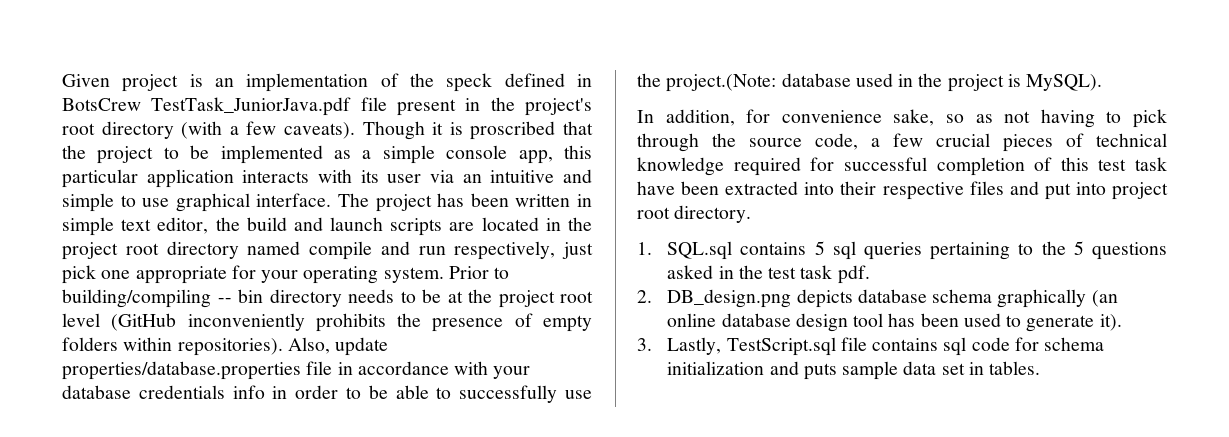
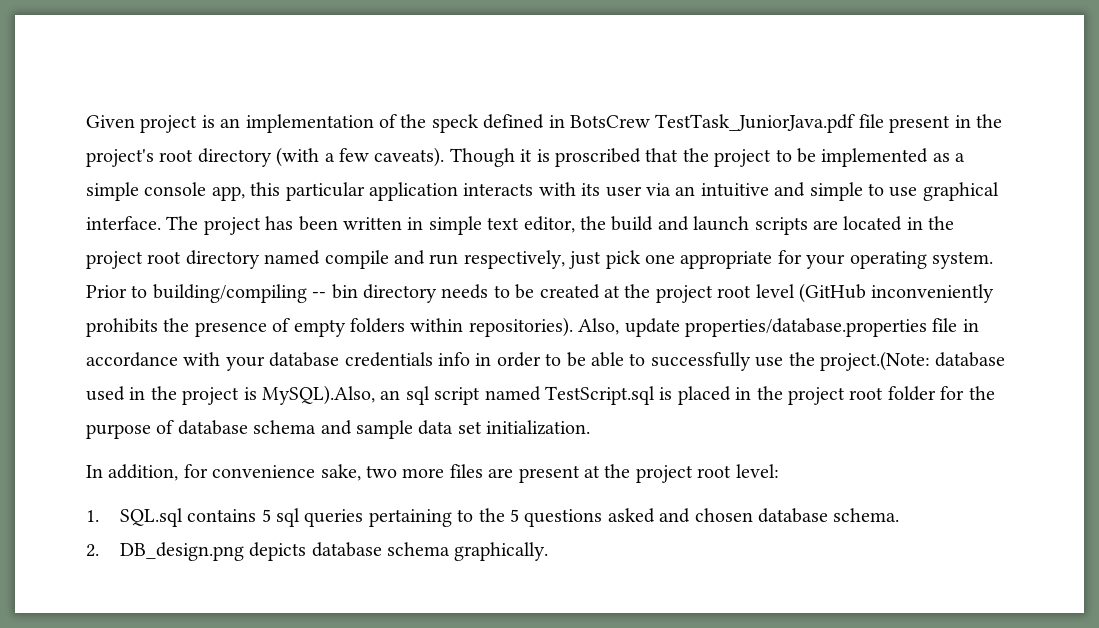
(441, 296) none -> [539,284,600,299] created
[1026,74,1103,91] MySQL). -> [262,385,995,405] [86,420,591,439] MySQL).Also, an sql script named TestScript.sql is placed in the project root folder for the purpose of database schema and sample data set initialization.
[946,109,1167,128] [637,133,1167,152] [637,157,1167,176] [637,181,1168,200] [637,205,752,223] so as not having to pick through the source code, a few crucial pieces of technical knowledge required for successful completion of this test task have been extracted into their respective files and put into project root directory. -> [366,464,779,483] two more files are present at the project root level:
[718,265,870,284] in the test task pdf. -> [659,508,900,523] and chosen database schema.
[997,289,1118,308] [667,313,1122,332] [637,337,1105,356] [667,361,1041,380] graphically (an online database design tool has been used to generate it). // 3. Lastly, TestScript.sql file contains sql code for schema initialization and puts sample data set in tables. -> [454,542,549,561] graphically.

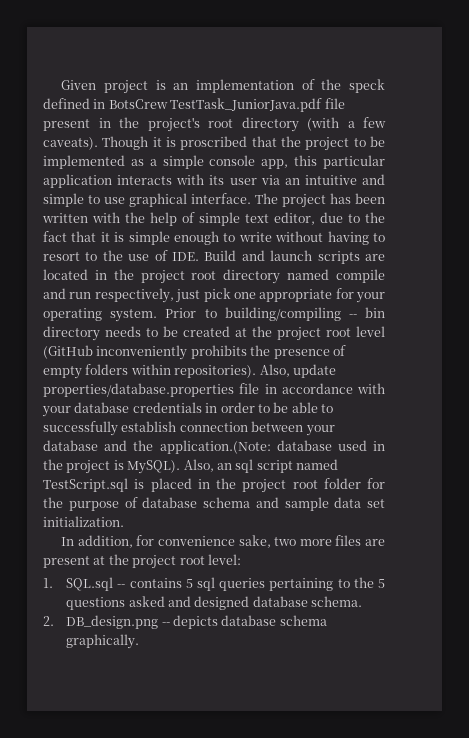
[407,216,654,235] in simple text editor, the build -> [92,212,385,226] [43,231,385,245] [43,250,237,261] with the help of simple text editor, due to the fact that it is simple enough to write without having to resort to the use of IDE. Build
[438,352,470,366] info -> (202, 407) none
[755,351,930,371] use the project.(Note: -> [121,421,335,436] [43,440,271,454] establish connection between your database and the application.(Note:
[262,385,375,405] MySQL).Also, -> [127,459,214,474] MySQL). Also,
(183, 517) none -> [117,584,126,588] --
[694,508,753,522] chosen -> [194,596,250,610] designed
(244, 551) none -> [161,622,170,626] --

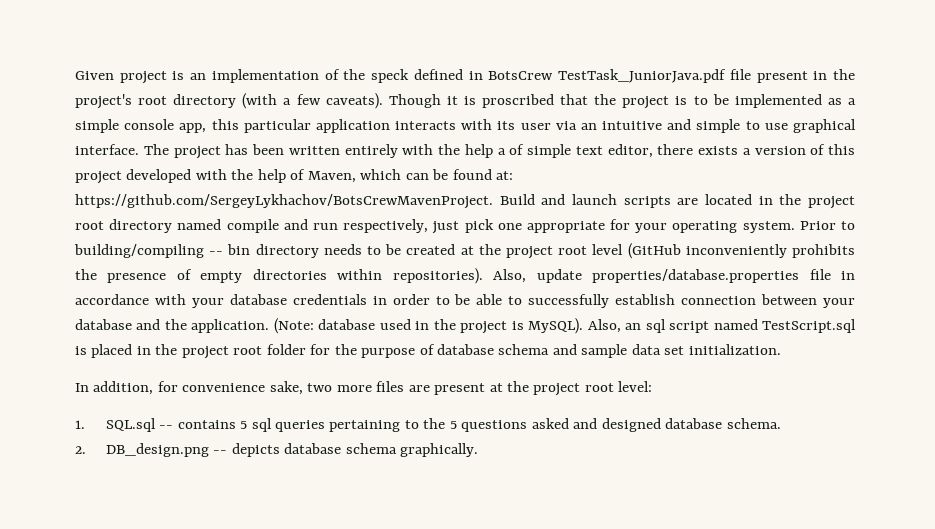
(350, 144) none -> [675,96,688,105] is
[92,212,385,226] [43,231,385,245] [43,250,199,261] with the help of simple text editor, due to the fact that it is simple enough to write without having to resort to the use of IDE. -> [344,144,855,158] [75,169,514,184] [75,194,493,209] entirely with the help a of simple text editor, there exists a version of this project developed with the help of Maven, which can be found at: https://github.com/SergeyLykhachov/BotsCrewMavenProject.
[85,364,129,375] folders -> [252,269,327,280] directories
[159,440,271,454] application.(Note: -> [191,318,314,334] application. (Note:

